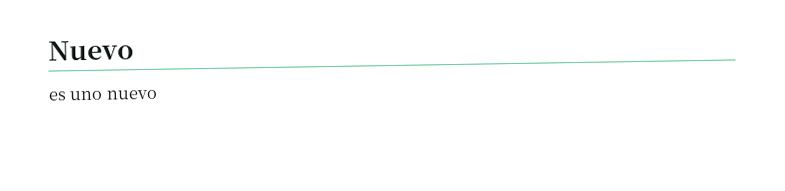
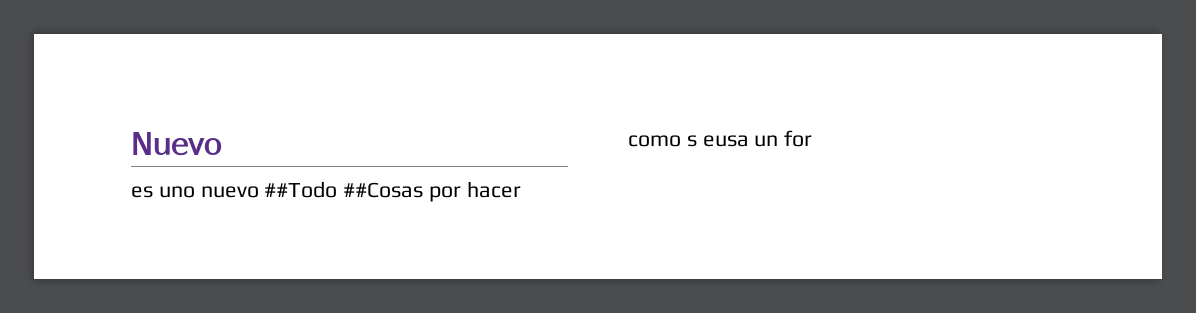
(158, 94) none -> [264,181,521,202] [628,130,813,147] ##Todo ##Cosas por hacer como s eusa un for

